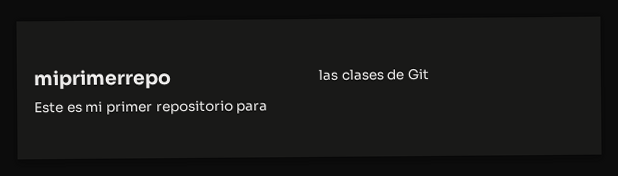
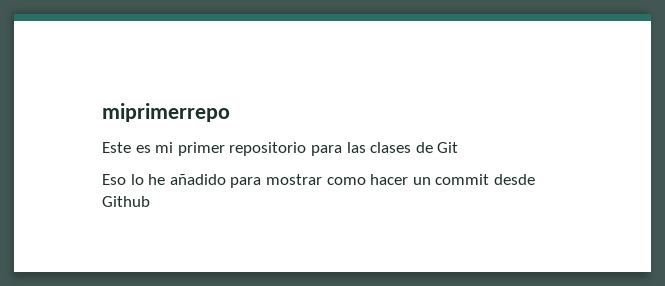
(429, 74) none -> [102,174,535,188] [102,196,150,207] // Eso lo he añadido para mostrar como hacer un commit desde Github

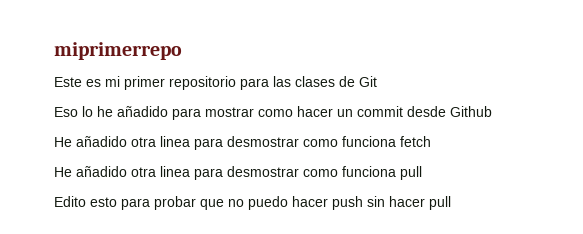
(150, 201) none -> [54,136,431,150] [54,166,422,180] [54,196,451,210] // He añadido otra linea para desmostrar como funciona fetch // He añadido otra linea para desmostrar como funciona pull // Edito esto para probar que no puedo hacer push sin hacer pull

